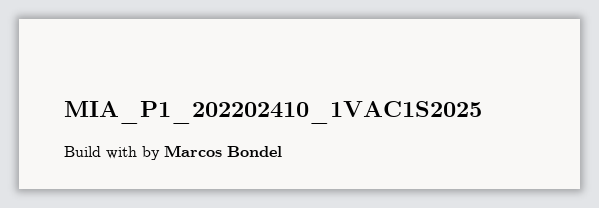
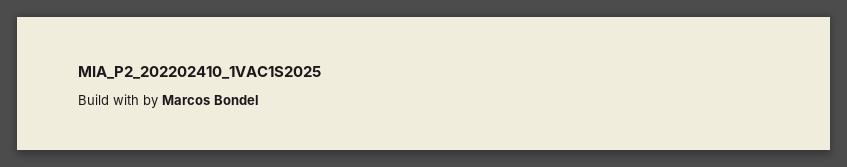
[64,101,482,124] MIA_P1_202202410_1VAC1S2025 -> [78,66,321,79] MIA_P2_202202410_1VAC1S2025

